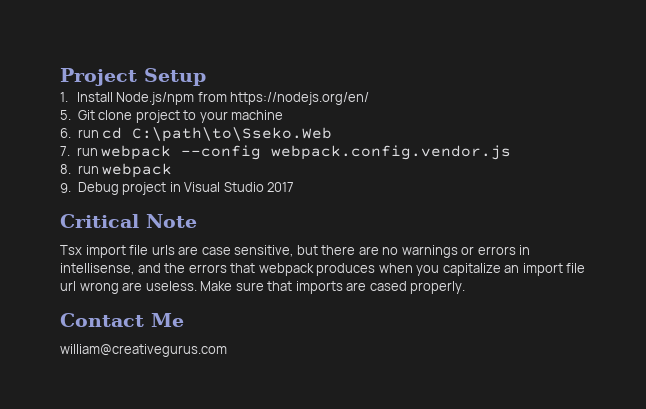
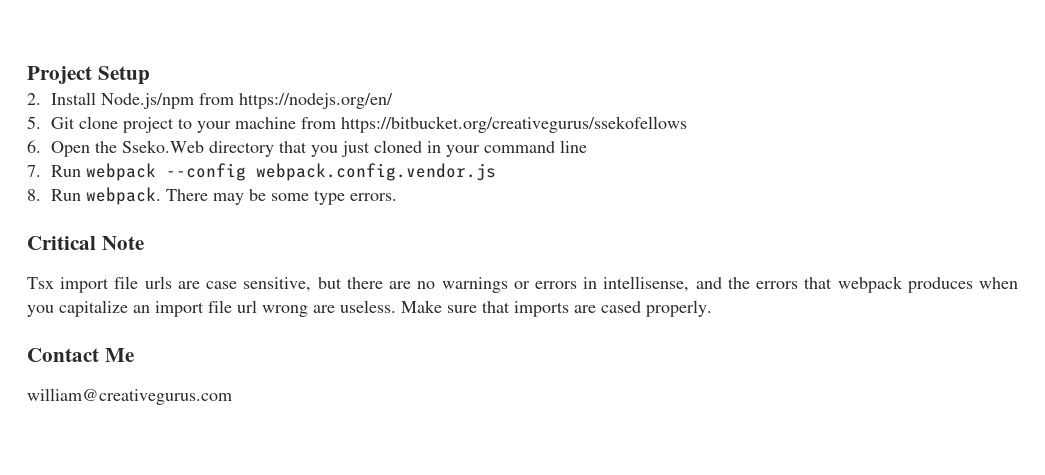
[60,92,68,102] 1. -> [27,93,41,105] 2.
(284, 115) none -> [301,116,688,133] from https://bitbucket.org/creativegurus/ssekofellows
[77,127,333,142] run cd C:\path\to\Sseko.Web -> [51,140,588,157] Open the Sseko.Web directory that you just cloned in your command line
[76,147,98,156] run -> [51,165,82,177] Run
[77,163,173,178] [60,182,295,195] run webpack // 9. Debug project in Visual Studio 2017 -> [51,187,398,205] Run webpack. There may be some type errors.

